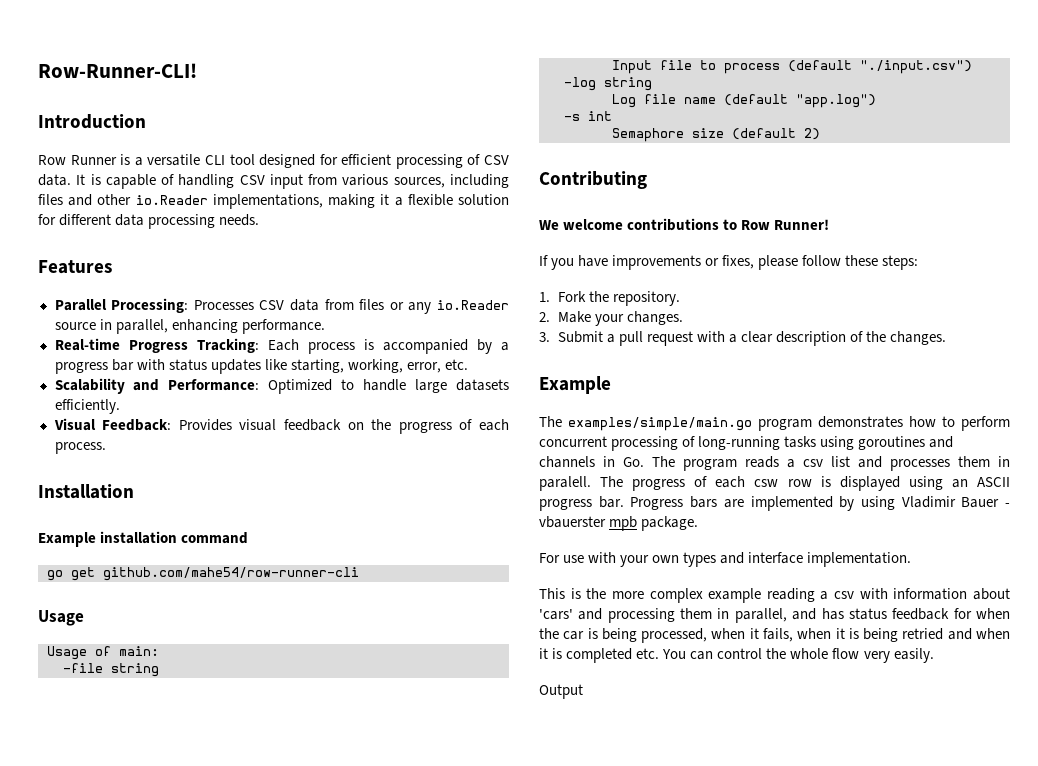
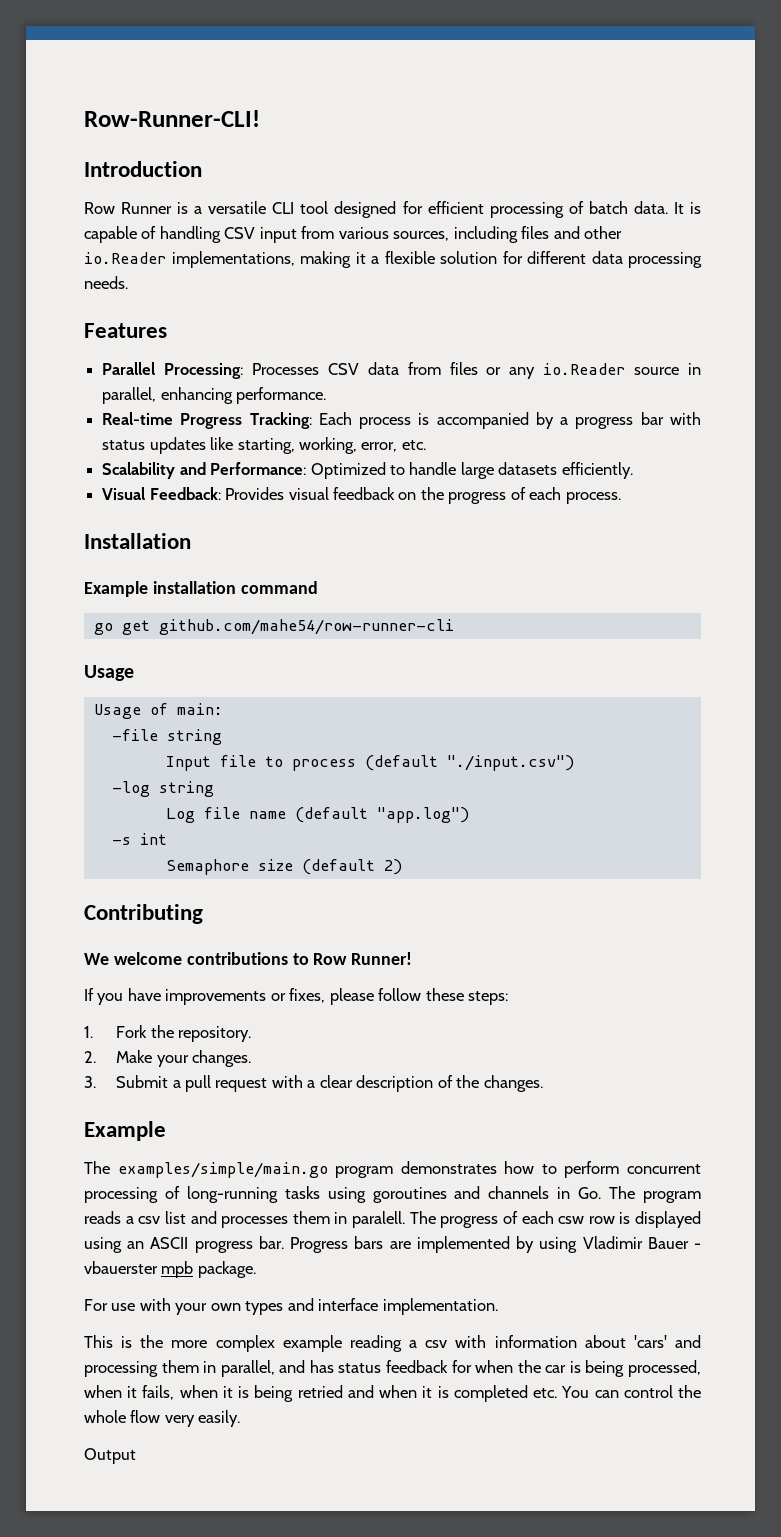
[483,155,509,165] CSV -> [588,201,628,214] batch

